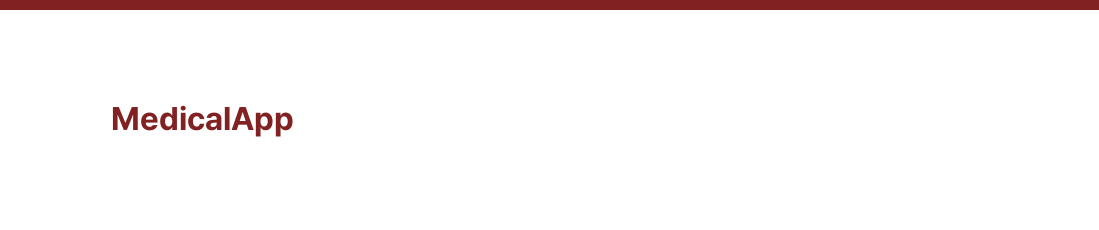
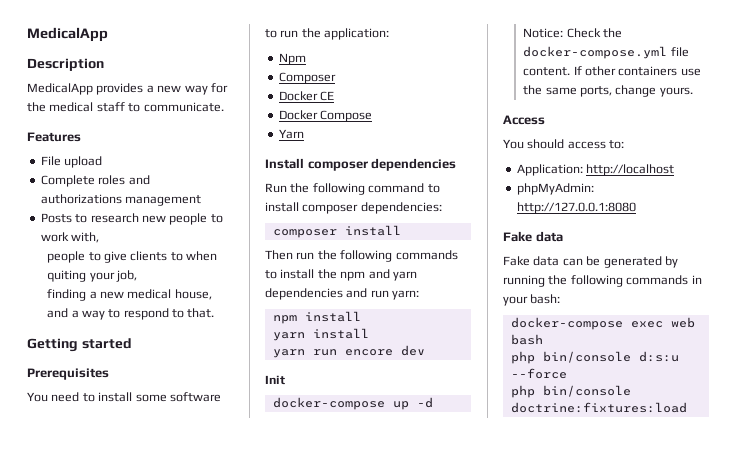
[111,105,294,137] MedicalApp -> [27,27,108,42] [27,58,104,71] [27,83,228,95] [27,102,224,112] [27,132,81,142] [40,156,103,168] [40,175,150,187] [40,194,202,206] [40,213,223,225] [40,232,100,243] [47,251,218,263] [47,270,137,282] [47,289,212,301] [47,308,215,320] [27,338,132,352] [27,368,109,380] [27,392,221,402] [265,28,390,40] [278,53,306,65] [278,72,336,84] [278,91,335,101] [278,110,373,122] [278,129,304,139] [265,158,457,171] [265,183,440,195] [265,202,442,214] [272,225,401,238] [265,250,458,262] [265,269,417,281] [265,288,420,300] [272,311,361,324] [272,328,369,341] [272,345,425,358] [265,375,285,385] [272,397,433,410] [523,28,622,38] [523,46,689,59] [523,66,701,76] [523,85,693,97] [503,115,545,125] [503,139,625,149] [516,164,675,176] [516,183,594,195] [516,202,636,214] [503,231,563,242] [503,256,678,268] [503,275,702,287] [503,294,561,306] [510,317,695,330] [510,334,543,345] [510,351,679,364] [510,368,567,379] [510,385,631,398] [510,402,687,413] MedicalApp // Description // MedicalApp provides a new way for the medical staff to communicate. // Features // File upload // Complete roles and authorizations management // Posts to research new people to work with, // people to give clients to when quiting your job, // finding a new medical house, and a way to respond to that. // Getting started // Prerequisites // You need to install some software to run the application: // Npm // Composer // Docker CE // Docker Compose // Yarn // Install composer dependencies // Run the following command to install composer dependencies: // composer install // Then run the following commands to install the npm and yarn dependencies and run yarn: // npm install // yarn install // yarn run encore dev // Init // docker-compose up -d // Notice: Check the docker-compose.yml file content. If other containers use the same ports, change yours. // Access // You should access to: // Application: http://localhost // phpMyAdmin: http://127.0.0.1:8080 // Fake data // Fake data can be generated by running the following commands in your bash: // docker-compose exec web bash // php bin/console d:s:u --force // php bin/console doctrine:fixtures:load

